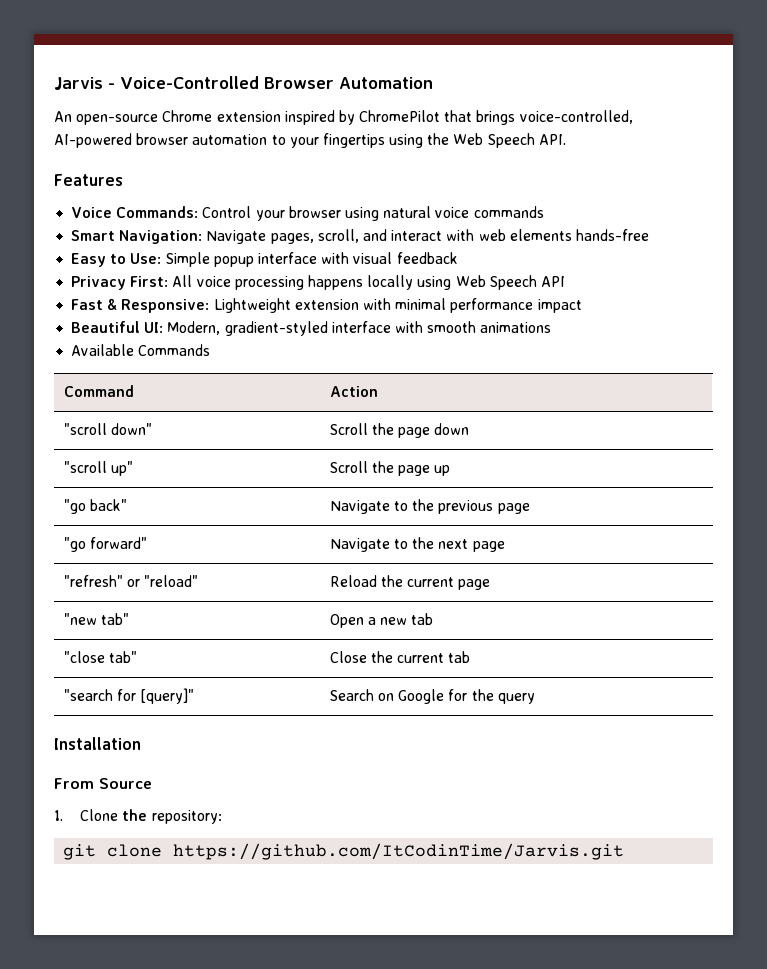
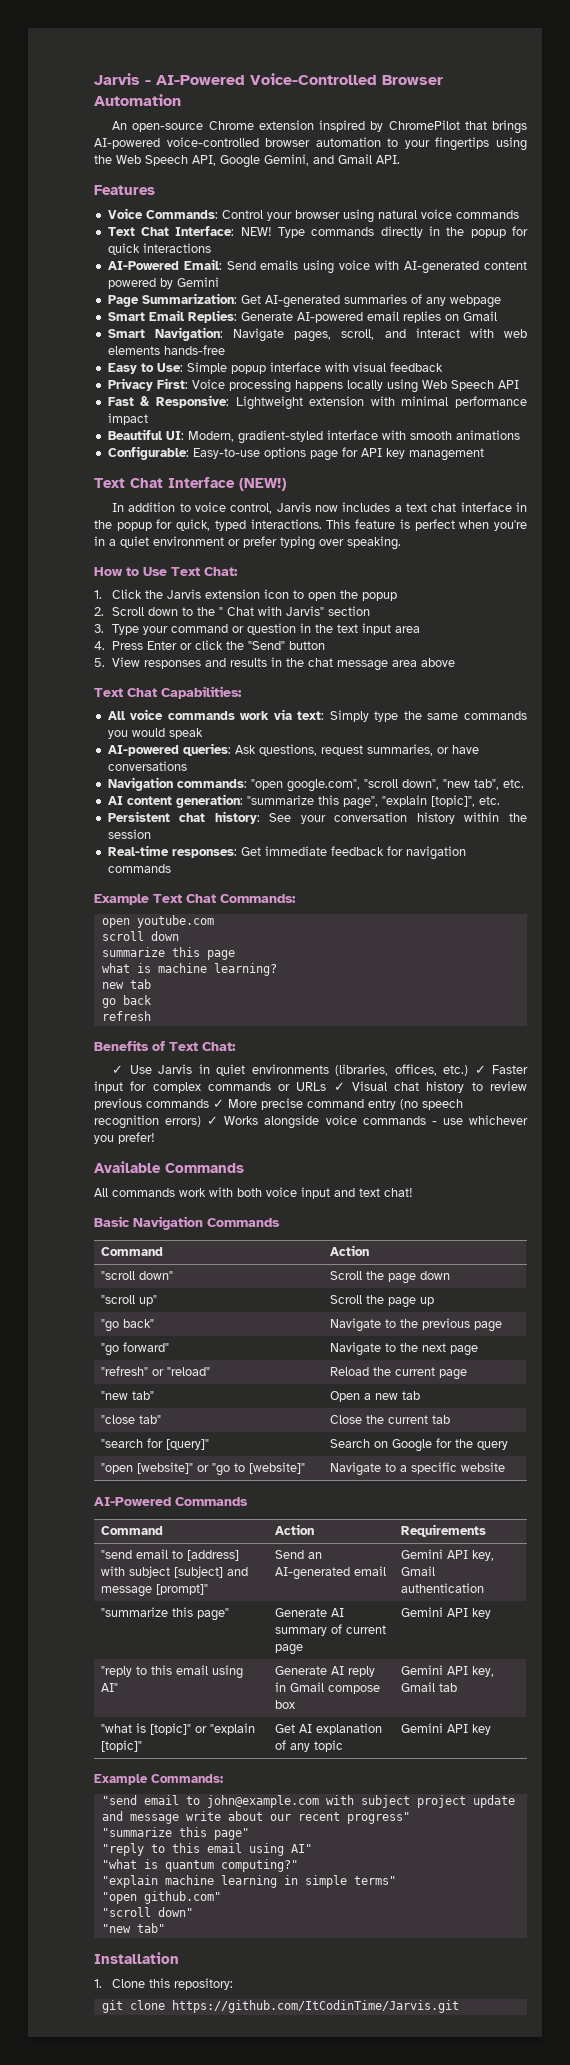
(115, 86) none -> [156,75,245,85] AI-Powered
[519,110,633,124] [54,133,132,148] voice-controlled, AI-powered -> [94,137,259,149] AI-powered voice-controlled
(535, 140) none -> [192,154,372,168] API, Google Gemini, and Gmail
(544, 212) none -> [107,226,528,238] [107,243,211,255] [107,259,527,274] [107,277,219,289] [107,293,501,308] [107,310,497,323] // Text Chat Interface: NEW! Type commands directly in the popup for quick interactions // AI-Powered Email: Send emails using voice with AI-generated content powered by Gemini // Page Summarization: Get AI-generated summaries of any webpage // Smart Email Replies: Generate AI-powered email replies on Gmail
[172,275,231,287] All voice -> [191,379,225,389] Voice
[71,344,135,356] Available -> [107,446,484,461] [94,477,286,491] [112,502,527,514] [94,519,528,531] [94,536,401,550] [94,567,238,576] [94,589,397,601] [94,606,370,616] [94,623,420,635] [94,640,325,650] [94,657,455,671] [94,686,242,699] [107,709,527,722] [107,728,203,739] [107,743,479,756] [107,761,187,771] [107,777,524,792] [107,794,500,809] [107,811,527,824] [107,829,151,839] [107,845,466,860] [107,864,171,873] [94,894,296,905] [101,915,214,928] [101,931,179,941] [101,947,235,960] [101,963,277,976] [101,979,151,989] [101,995,152,1008] [101,1011,151,1021] [94,1040,236,1051] [112,1064,528,1076] [94,1081,527,1093] [94,1098,463,1110] [94,1115,528,1129] [94,1132,155,1144] [94,1161,244,1173] [94,1187,413,1199] [94,1216,203,1230] Configurable: Easy-to-use options page for API key management // Text Chat Interface (NEW!) // In addition to voice control, Jarvis now includes a text chat interface in the popup for quick, typed interactions. This feature is perfect when you're in a quiet environment or prefer typing over speaking. // How to Use Text Chat: // 1. Click the Jarvis extension icon to open the popup // 2. Scroll down to the " Chat with Jarvis" section // 3. Type your command or question in the text input area // 4. Press Enter or click the "Send" button // 5. View responses and results in the chat message area above // Text Chat Capabilities: // All voice commands work via text: Simply type the same commands you would speak // AI-powered queries: Ask questions, request summaries, or have conversations // Navigation commands: "open google.com", "scroll down", "new tab", etc. // AI content generation: "summarize this page", "explain [topic]", etc. // Persistent chat history: See your conversation history within the session // Real-time responses: Get immediate feedback for navigation commands // Example Text Chat Commands: // open youtube.com // scroll down // summarize this page // what is machine learning? // new tab // go back // refresh // Benefits of Text Chat: // ✓ Use Jarvis in quiet environments (libraries, offices, etc.) ✓ Faster input for complex commands or URLs ✓ Visual chat history to review previous commands ✓ More precise command entry (no speech recognition errors) ✓ Works alongside voice commands - use whichever you prefer! // Available Commands // All commands work with both voice input and text chat! // Basic Navigation
(535, 698) none -> [101,1462,306,1476] [330,1462,506,1476] [94,1497,248,1506] [101,1526,164,1535] [275,1524,315,1535] [401,1524,487,1537] [101,1549,240,1561] [101,1566,249,1578] [101,1584,209,1597] [275,1550,323,1559] [275,1566,387,1580] [401,1549,495,1561] [401,1566,436,1576] [401,1583,485,1593] [101,1607,230,1621] [275,1608,345,1617] [275,1624,387,1636] [275,1644,304,1655] [401,1607,492,1619] [101,1665,244,1679] [101,1683,119,1692] [275,1666,376,1677] [275,1682,381,1694] [275,1700,296,1709] [401,1665,495,1677] [401,1682,458,1692] [101,1723,256,1735] [101,1740,143,1752] [275,1723,383,1735] [275,1740,344,1752] [401,1723,492,1735] [94,1774,223,1785] [101,1795,515,1808] [101,1811,410,1824] [101,1827,249,1840] [101,1843,312,1856] [101,1859,298,1872] [101,1875,396,1888] [101,1891,221,1904] [101,1907,193,1917] [101,1923,165,1933] // "open [website]" or "go to [website]" | Navigate to a specific website // AI-Powered Commands // Command | Action | Requirements // "send email to [address] with subject [subject] and message [prompt]" | Send an AI-generated email | Gemini API key, Gmail authentication // "summarize this page" | Generate AI summary of current page | Gemini API key // "reply to this email using AI" | Generate AI reply in Gmail compose box | Gemini API key, Gmail tab // "what is [topic]" or "explain [topic]" | Get AI explanation of any topic | Gemini API key // Example Commands: // "send email to john@example.com with subject project update and message write about our recent progress" // "summarize this page" // "reply to this email using AI" // "what is quantum computing?" // "explain machine learning in simple terms" // "open github.com" // "scroll down" // "new tab"
[54,778,152,789] // From Source -> (179, 1958) none
[122,809,148,821] the -> [148,1978,170,1988] this

